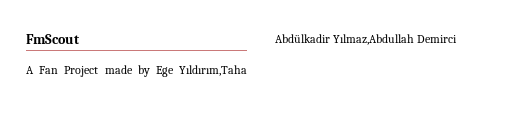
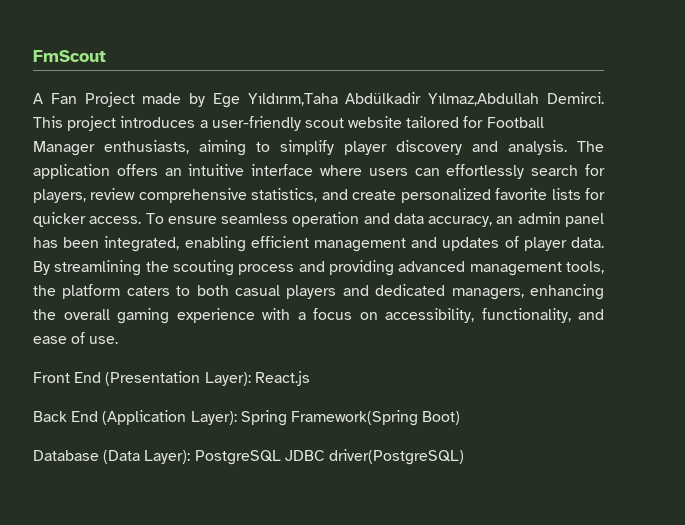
[417,35,458,43] Demirci -> [547,92,604,104] [33,116,544,131] [33,140,604,156] [33,164,605,179] [33,188,606,203] [33,212,604,227] [33,236,604,252] [33,260,604,276] [33,284,604,300] [33,308,604,324] [33,332,119,344] [33,371,310,386] [33,410,461,426] [33,449,464,465] Demirci. This project introduces a user-friendly scout website tailored for Football Manager enthusiasts, aiming to simplify player discovery and analysis. The application offers an intuitive interface where users can effortlessly search for players, review comprehensive statistics, and create personalized favorite lists for quicker access. To ensure seamless operation and data accuracy, an admin panel has been integrated, enabling efficient management and updates of player data. By streamlining the scouting process and providing advanced management tools, the platform caters to both casual players and dedicated managers, enhancing the overall gaming experience with a focus on accessibility, functionality, and ease of use. // Front End (Presentation Layer): React.js // Back End (Application Layer): Spring Framework(Spring Boot) // Database (Data Layer): PostgreSQL JDBC driver(PostgreSQL)

